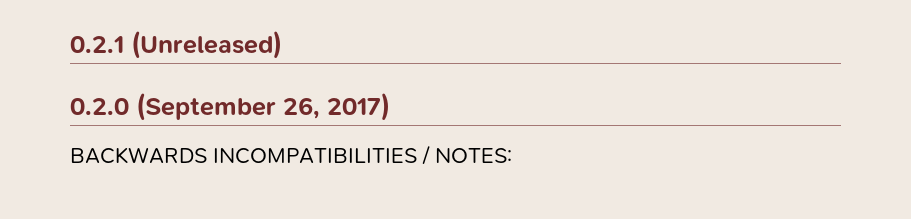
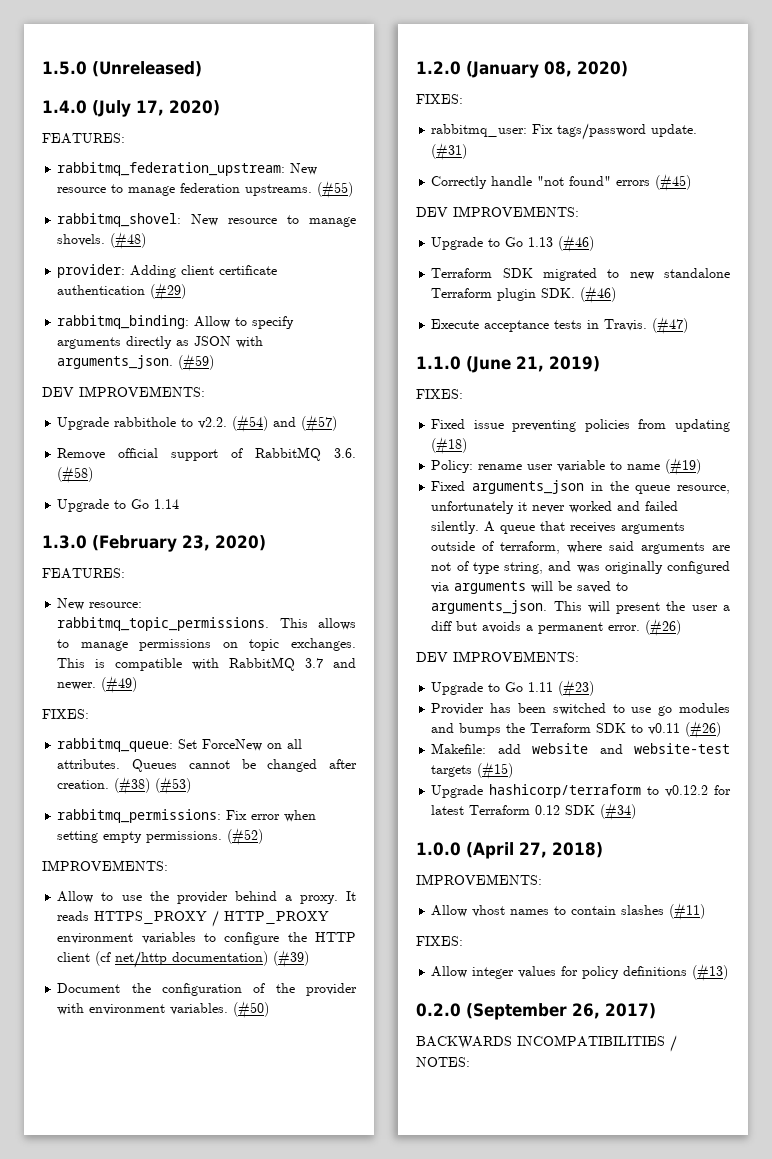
[70,36,124,53] 0.2.1 -> [42,61,87,75] 1.5.0
(282, 44) none -> [42,100,220,117] [42,133,125,144] [57,162,318,176] [57,181,354,199] [57,213,356,227] [57,232,147,250] [57,264,278,278] [57,283,187,301] [57,315,295,329] [57,336,264,349] [57,354,215,372] [42,386,205,397] [57,415,338,433] [57,447,357,461] [57,466,94,484] [57,499,180,512] [42,535,266,552] [42,568,125,579] [57,598,143,610] [57,617,357,631] [57,638,357,651] [57,657,357,671] [57,676,138,694] [42,709,89,719] [57,738,303,752] [57,759,357,772] [57,777,192,795] [57,809,317,823] [57,828,264,846] [42,860,168,871] [57,891,356,904] [57,910,330,927] [57,932,356,945] [57,950,310,968] [57,983,357,996] [57,1001,270,1019] [416,61,628,78] [416,94,463,104] [431,123,698,140] [431,143,468,161] [431,174,692,192] [416,206,579,217] [431,235,595,253] [431,268,730,281] [431,286,617,304] [431,317,689,335] [416,356,600,373] [416,389,463,399] [431,419,730,432] [431,437,468,455] [431,458,702,476] [431,480,730,494] [431,501,679,514] [431,521,686,534] [431,541,730,554] [431,561,730,574] [431,581,629,594] [431,600,730,614] [431,619,682,637] [416,651,579,662] [431,680,595,698] [431,703,730,716] [431,721,722,739] [431,743,730,754] [431,762,514,780] [431,784,731,798] [431,803,637,821] [416,842,603,859] [416,874,542,885] [431,903,706,921] [416,936,463,946] [431,964,729,982] // 1.4.0 (July 17, 2020) // FEATURES: // rabbitmq_federation_upstream: New resource to manage federation upstreams. (#55) // rabbitmq_shovel: New resource to manage shovels. (#48) // provider: Adding client certificate authentication (#29) // rabbitmq_binding: Allow to specify arguments directly as JSON with arguments_json. (#59) // DEV IMPROVEMENTS: // Upgrade rabbithole to v2.2. (#54) and (#57) // Remove official support of RabbitMQ 3.6. (#58) // Upgrade to Go 1.14 // 1.3.0 (February 23, 2020) // FEATURES: // New resource: rabbitmq_topic_permissions. This allows to manage permissions on topic exchanges. This is compatible with RabbitMQ 3.7 and newer. (#49) // FIXES: // rabbitmq_queue: Set ForceNew on all attributes. Queues cannot be changed after creation. (#38) (#53) // rabbitmq_permissions: Fix error when setting empty permissions. (#52) // IMPROVEMENTS: // Allow to use the provider behind a proxy. It reads HTTPS_PROXY / HTTP_PROXY environment variables to configure the HTTP client (cf net/http documentation) (#39) // Document the configuration of the provider with environment variables. (#50) // 1.2.0 (January 08, 2020) // FIXES: // rabbitmq_user: Fix tags/password update. (#31) // Correctly handle "not found" errors (#45) // DEV IMPROVEMENTS: // Upgrade to Go 1.13 (#46) // Terraform SDK migrated to new standalone Terraform plugin SDK. (#46) // Execute acceptance tests in Travis. (#47) // 1.1.0 (June 21, 2019) // FIXES: // Fixed issue preventing policies from updating (#18) // Policy: rename user variable to name (#19) // Fixed arguments_json in the queue resource, unfortunately it never worked and failed silently. A queue that receives arguments outside of terraform, where said arguments are not of type string, and was originally configured via arguments will be saved to arguments_json. This will present the user a diff but avoids a permanent error. (#26) // DEV IMPROVEMENTS: // Upgrade to Go 1.11 (#23) // Provider has been switched to use go modules and bumps the Terraform SDK to v0.11 (#26) // Makefile: add website and website-test targets (#15) // Upgrade hashicorp/terraform to v0.12.2 for latest Terraform 0.12 SDK (#34) // 1.0.0 (April 27, 2018) // IMPROVEMENTS: // Allow vhost names to contain slashes (#11) // FIXES: // Allow integer values for policy definitions (#13)

